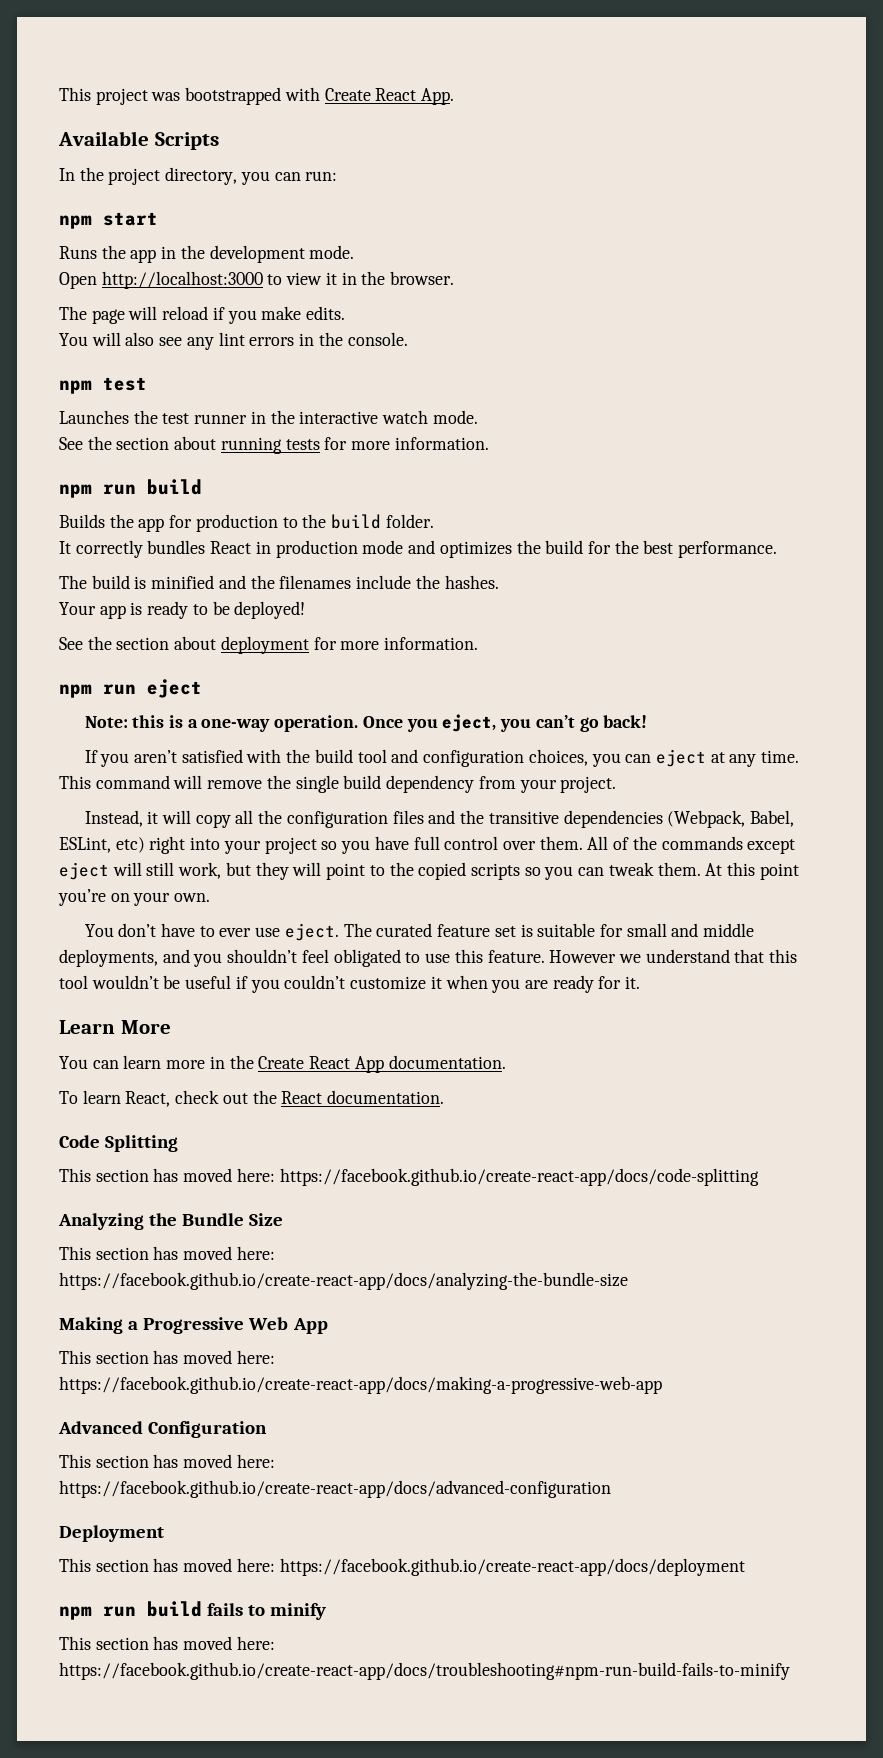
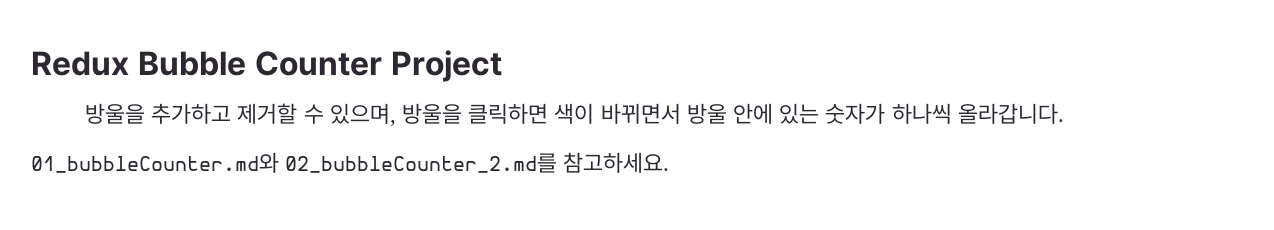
[59,87,455,105] [58,131,219,150] [59,167,338,185] [59,212,158,229] [59,245,355,263] [59,271,455,289] [59,306,346,324] [59,332,408,350] [59,377,147,394] [59,410,478,424] [59,436,489,454] [59,479,202,498] [59,514,434,532] [59,540,778,558] [59,575,499,589] [59,601,306,619] [59,636,479,654] [59,679,202,698] [84,714,648,732] [84,749,800,767] [59,775,617,793] [84,810,794,828] [59,836,796,854] [59,862,799,880] [58,889,211,906] [84,923,755,941] [59,949,798,967] [59,975,641,993] [59,1020,171,1034] [59,1055,506,1073] [59,1090,445,1107] [59,1135,179,1152] [59,1168,759,1186] [58,1213,284,1230] [59,1246,275,1260] [59,1272,628,1290] [59,1317,328,1334] [59,1350,275,1364] [59,1376,662,1394] [58,1421,268,1438] [59,1454,275,1468] [59,1480,611,1498] [59,1525,164,1542] [59,1558,745,1576] [59,1601,327,1620] [59,1636,275,1650] [59,1662,790,1680] This project was bootstrapped with Create React App. // Available Scripts // In the project directory, you can run: // npm start // Runs the app in the development mode. // Open http://localhost:3000 to view it in the browser. // The page will reload if you make edits. // You will also see any lint errors in the console. // npm test // Launches the test runner in the interactive watch mode. // See the section about running tests for more information. // npm run build // Builds the app for production to the build folder. // It correctly bundles React in production mode and optimizes the build for the best performance. // The build is minified and the filenames include the hashes. // Your app is ready to be deployed! // See the section about deployment for more information. // npm run eject // Note: this is a one-way operation. Once you eject, you can’t go back! // If you aren’t satisfied with the build tool and configuration choices, you can eject at any time. This command will remove the single build dependency from your project. // Instead, it will copy all the configuration files and the transitive dependencies (Webpack, Babel, ESLint, etc) right into your project so you have full control over them. All of the commands except eject will still work, but they will point to the copied scripts so you can tweak them. At this point you’re on your own. // You don’t have to ever use eject. The curated feature set is suitable for small and middle deployments, and you shouldn’t feel obligated to use this feature. However we understand that this tool wouldn’t be useful if you couldn’t customize it when you are ready for it. // Learn More // You can learn more in the Create React App documentation. // To learn React, check out the React documentation. // Code Splitting // This section has moved here: https://facebook.github.io/create-react-app/docs/code-splitting // Analyzing the Bundle Size // This section has moved here: https://facebook.github.io/create-react-app/docs/analyzing-the-bundle-size // Making a Progressive Web App // This section has moved here: https://facebook.github.io/create-react-app/docs/making-a-progressive-web-app // Advanced Configuration // This section has moved here: https://facebook.github.io/create-react-app/docs/advanced-configuration // Deployment // This section has moved here: https://facebook.github.io/create-react-app/docs/deployment // npm run build fails to minify // This section has moved here: https://facebook.github.io/create-react-app/docs/troubleshooting#npm-run-build-fails-to-minify -> [31,50,502,82] [84,103,1064,126] [31,152,670,173] Redux Bubble Counter Project // 방울을 추가하고 제거할 수 있으며, 방울을 클릭하면 색이 바뀌면서 방울 안에 있는 숫자가 하나씩 올라갑니다. // 01_bubbleCounter.md와 02_bubbleCounter_2.md를 참고하세요.

